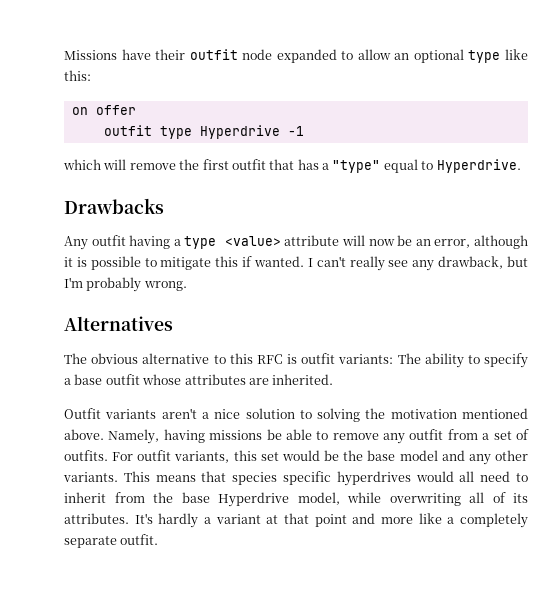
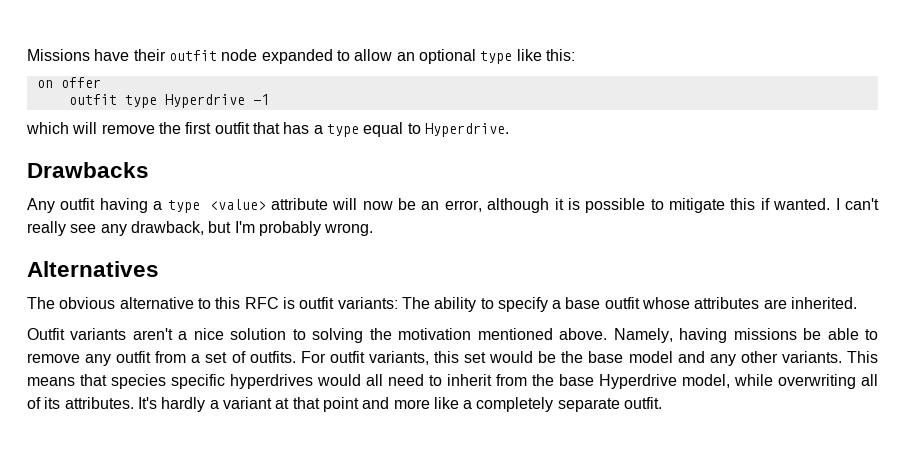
[332,160,381,173] "type" -> [326,124,359,137] type

